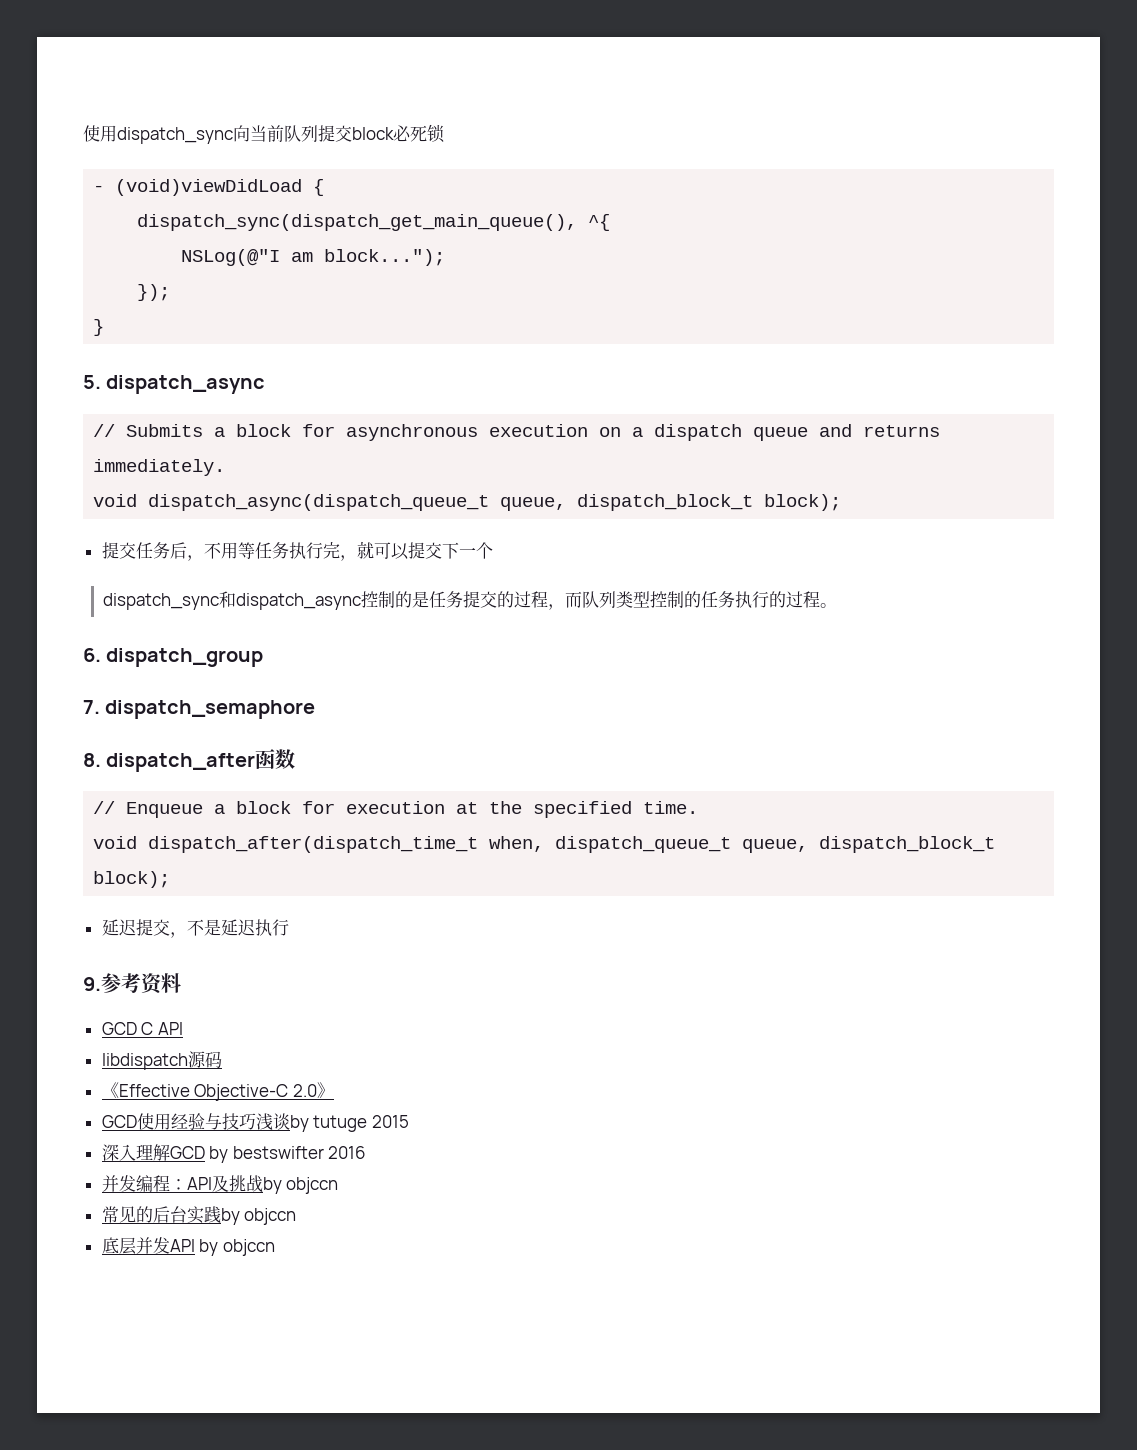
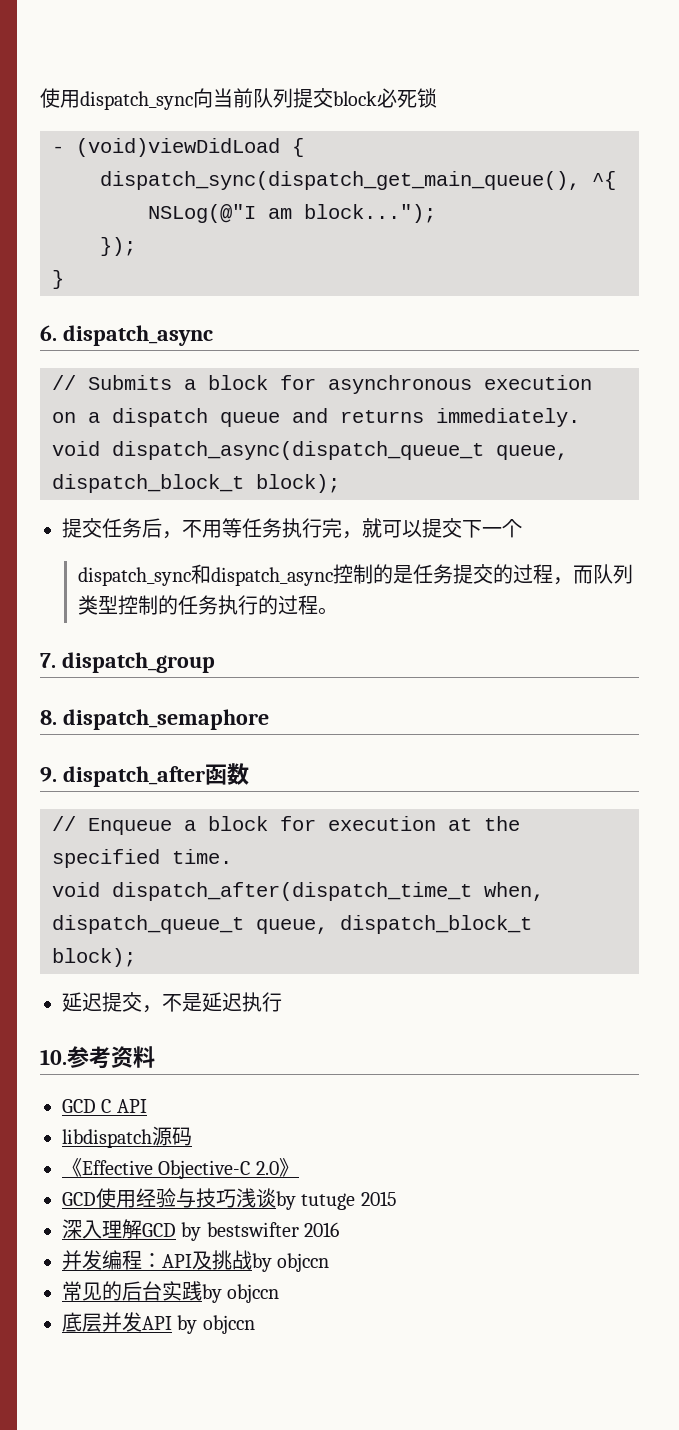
[83,375,101,389] 5. -> [40,325,57,341] 6.
[83,648,101,662] 6. -> [40,653,56,668] 7.
[83,700,100,714] 7. -> [40,710,57,725] 8.
[83,753,101,767] 8. -> [40,767,57,782] 9.
[83,977,101,991] 9. -> [40,1049,67,1065] 10.

